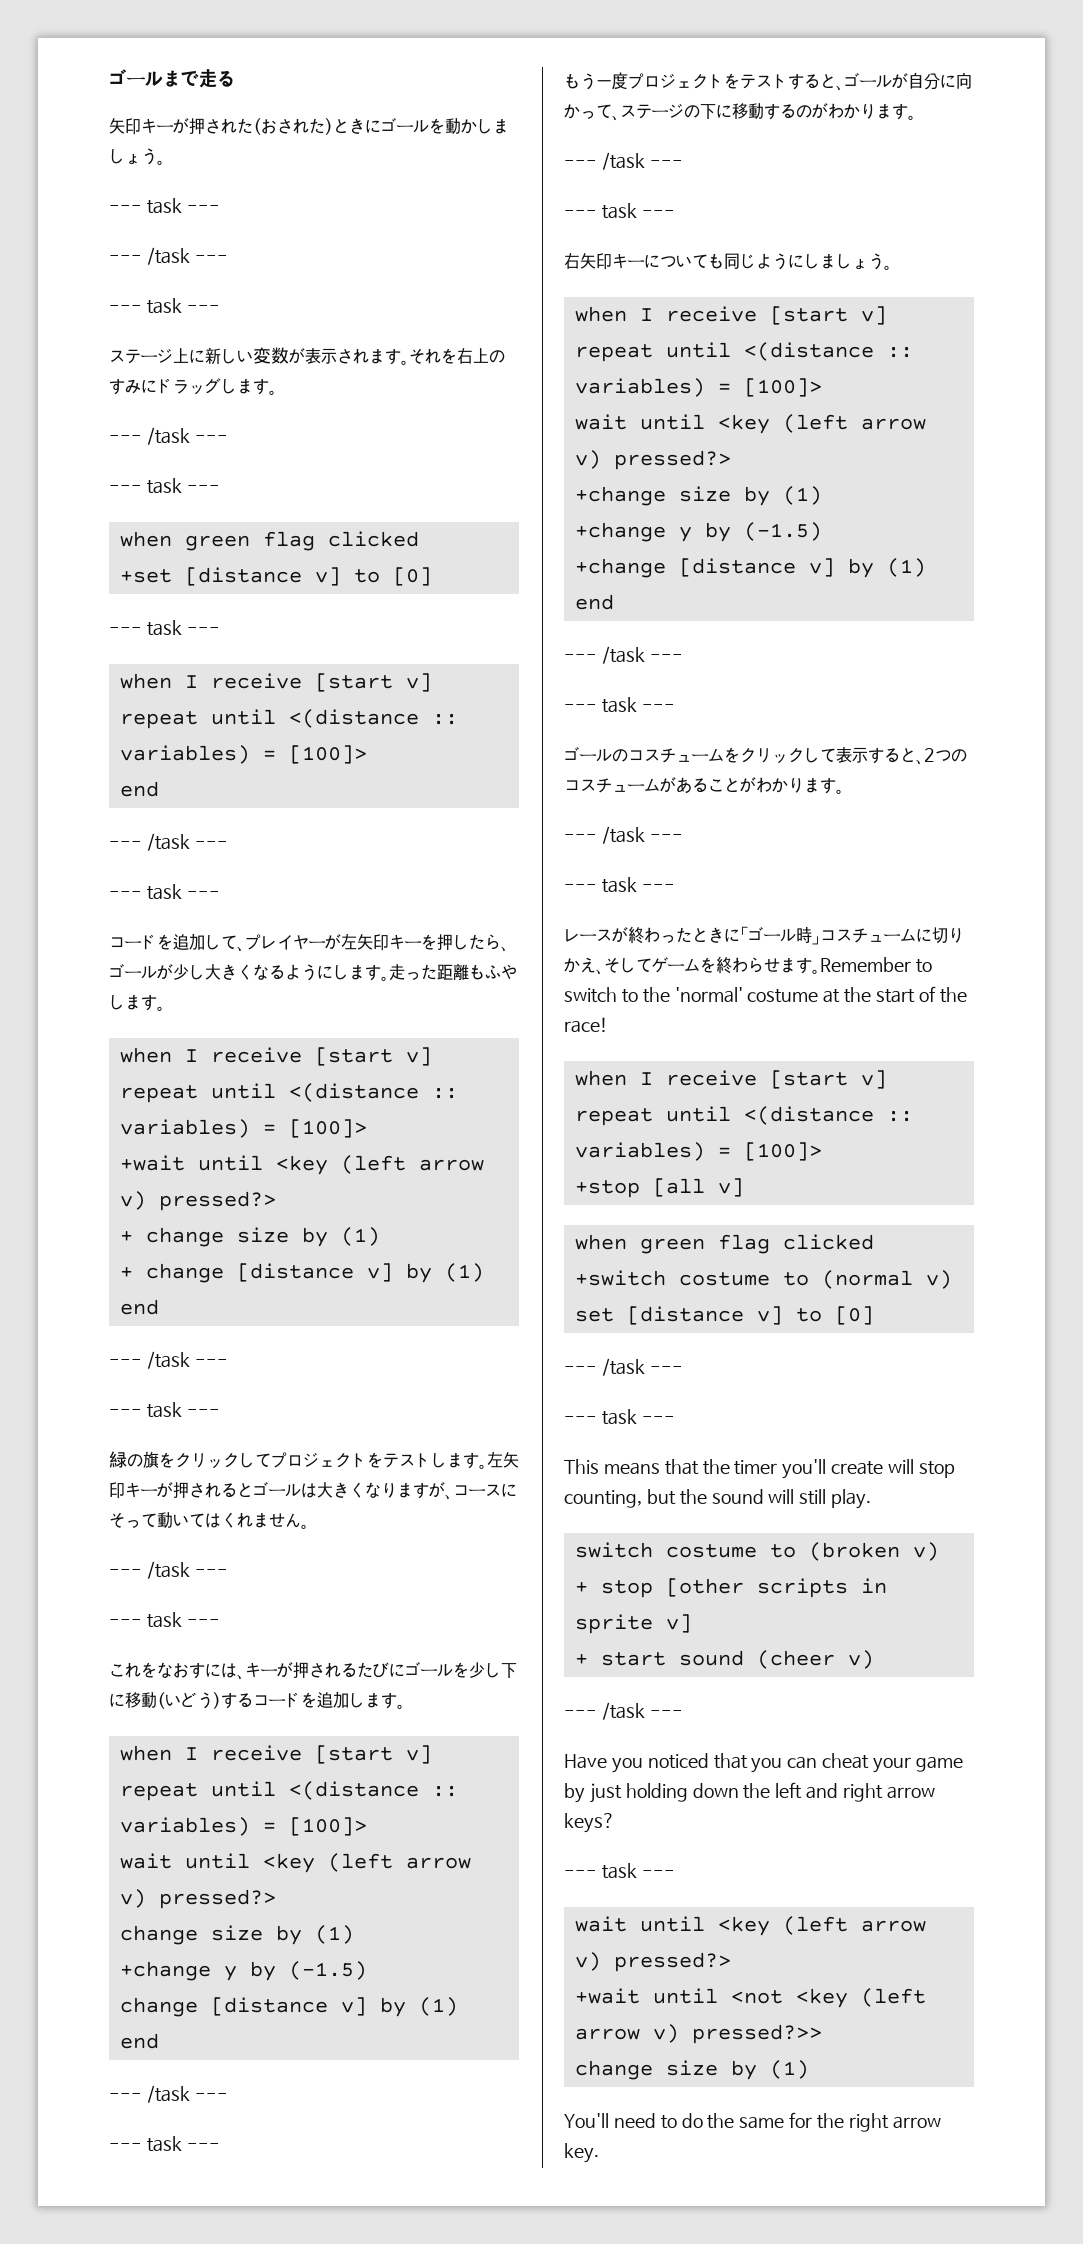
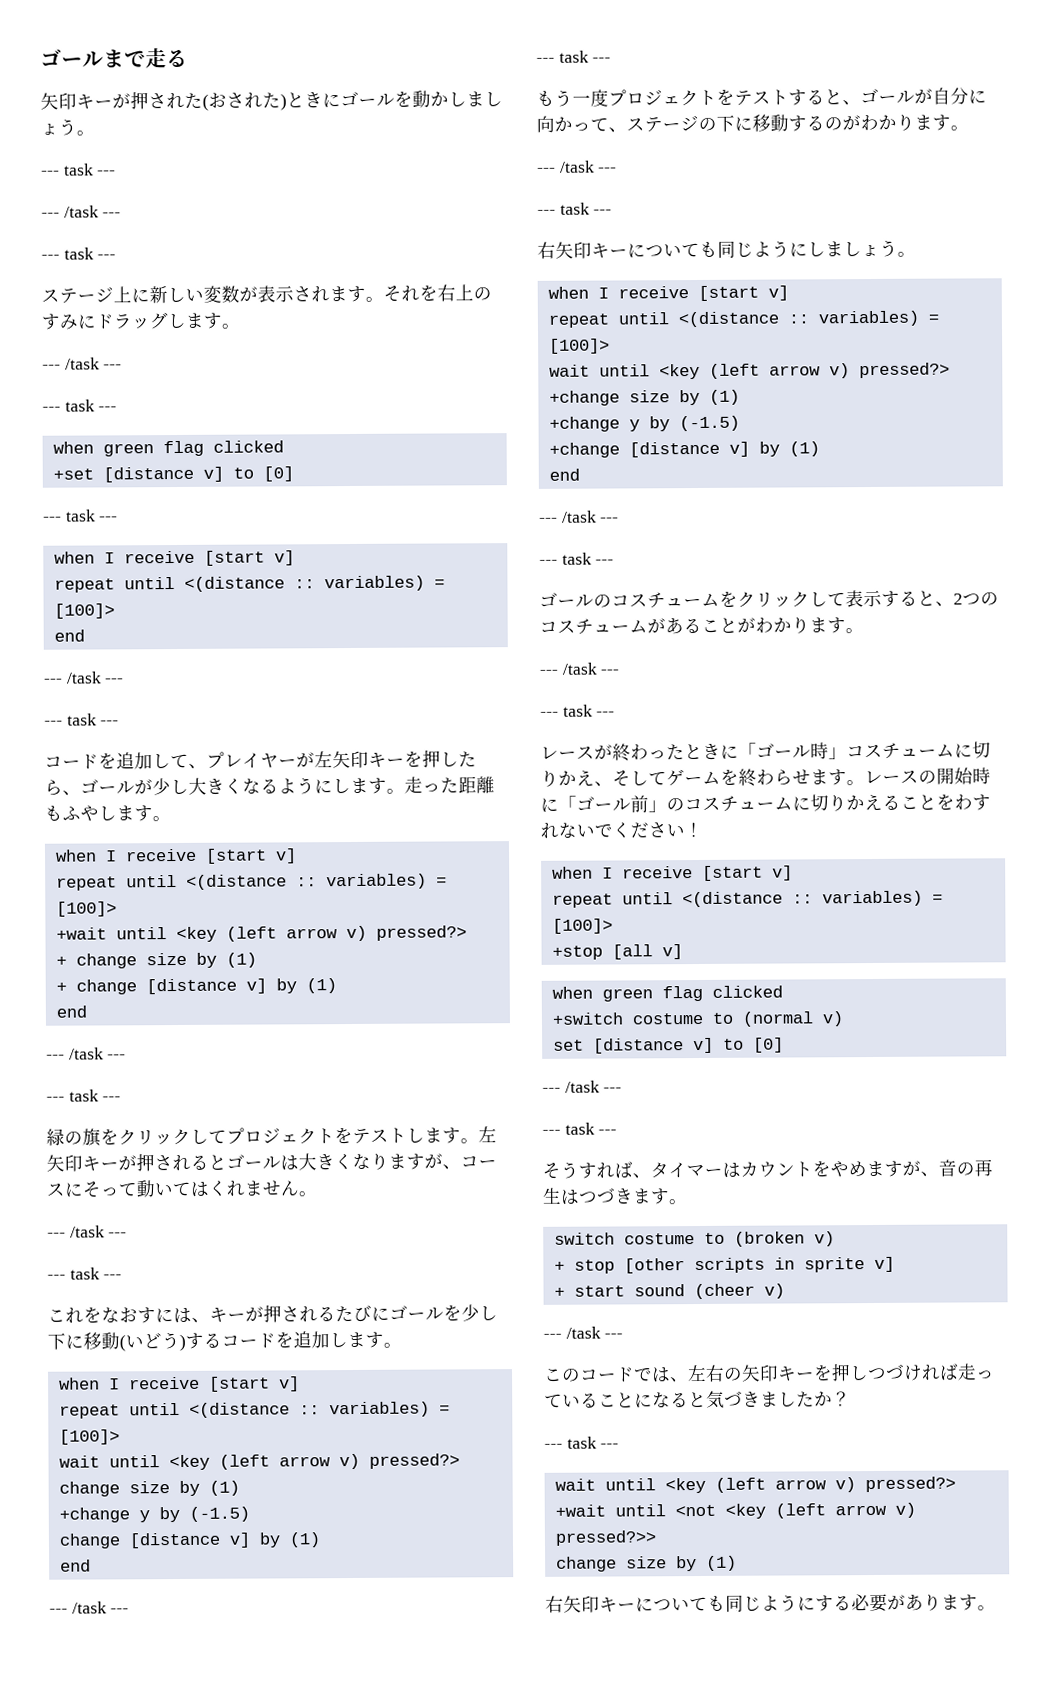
[820,957,932,973] [564,986,967,1003] [564,1017,608,1033] Remember to switch to the 'normal' costume at the start of the race! -> [864,767,991,785] [540,793,991,813] [540,821,703,839] レースの開始時に「ゴール前」のコスチュームに切りかえることをわすれないでください！
[564,1459,955,1479] [564,1489,872,1509] This means that the timer you'll create will stop counting, but the sound will still play. -> [542,1159,993,1179] [542,1187,688,1205] そうすれば、タイマーはカウントをやめますが、音の再生はつづきます。
[564,1753,963,1773] [564,1782,935,1803] [564,1813,615,1833] Have you noticed that you can cheat your game by just holding down the left and right arrow keys? -> [543,1363,995,1383] [544,1390,851,1409] このコードでは、左右の矢印キーを押しつづければ走っていることになると気づきましたか？
[564,2112,941,2132] [564,2143,599,2163] You'll need to do the same for the right arrow key. -> [545,1593,996,1613] 右矢印キーについても同じようにする必要があります。

